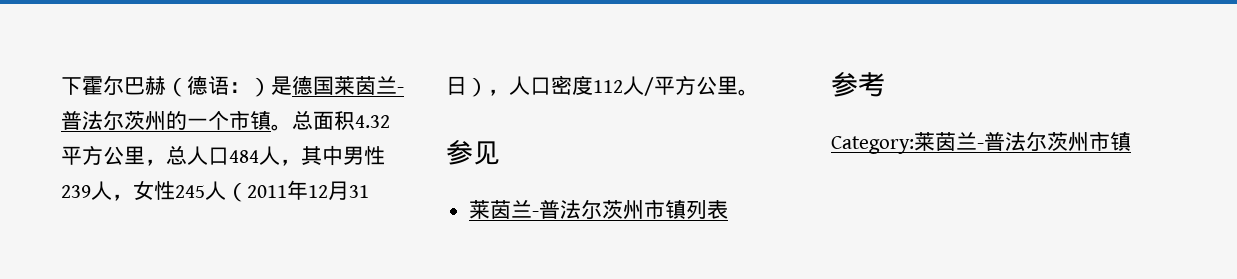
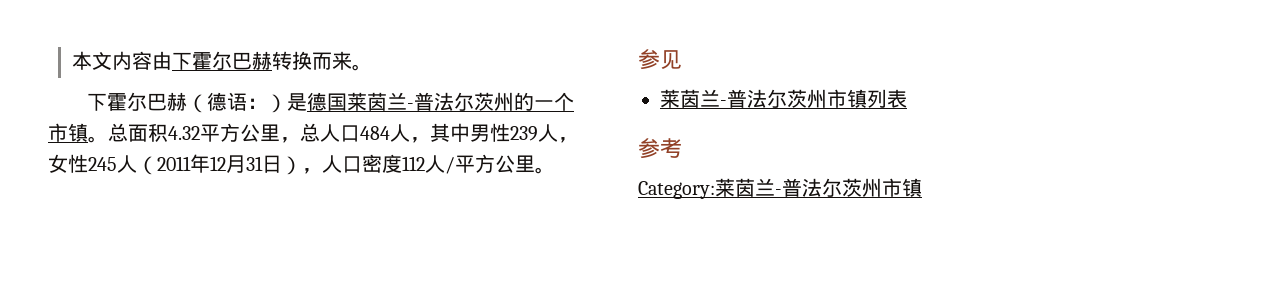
(61, 86) none -> [72,51,373,71] 本文内容由下霍尔巴赫转换而来。 //

